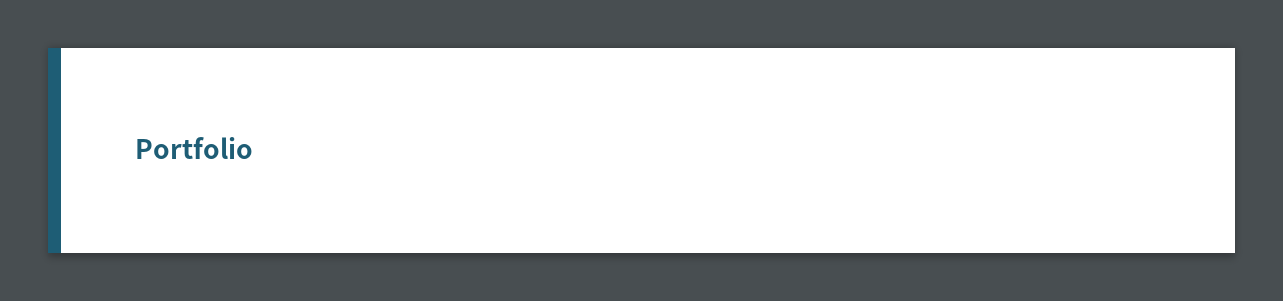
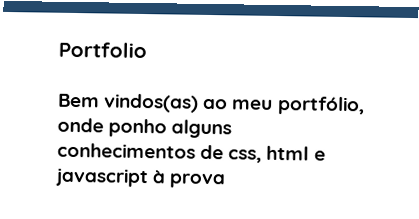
(253, 148) none -> [58,93,365,116] [57,117,233,139] [57,142,326,163] [55,167,227,189] // Bem vindos(as) ao meu portfólio, onde ponho alguns conhecimentos de css, html e javascript à prova

